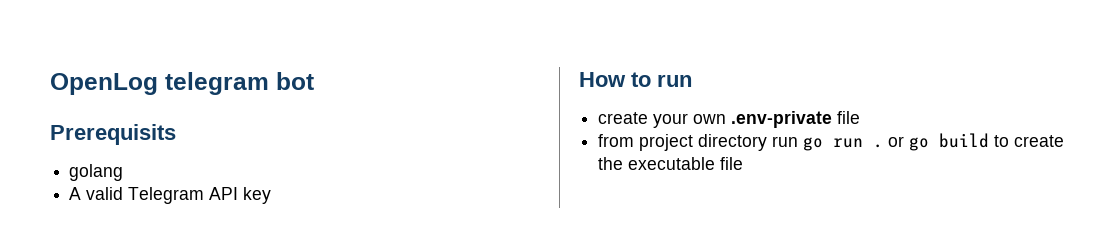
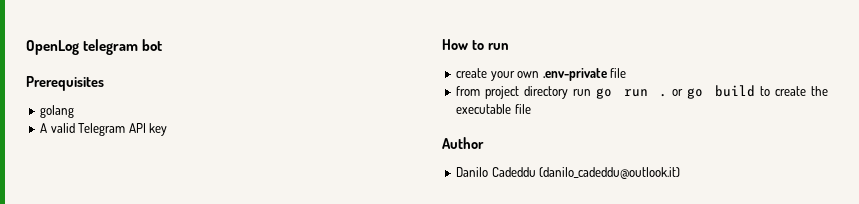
[50,124,176,145] Prerequisits -> [26,76,104,91] Prerequisites
(744, 163) none -> [442,137,484,149] [456,167,681,179] // Author // Danilo Cadeddu (danilo_cadeddu@outlook.it)

